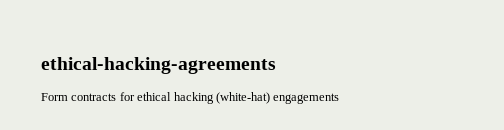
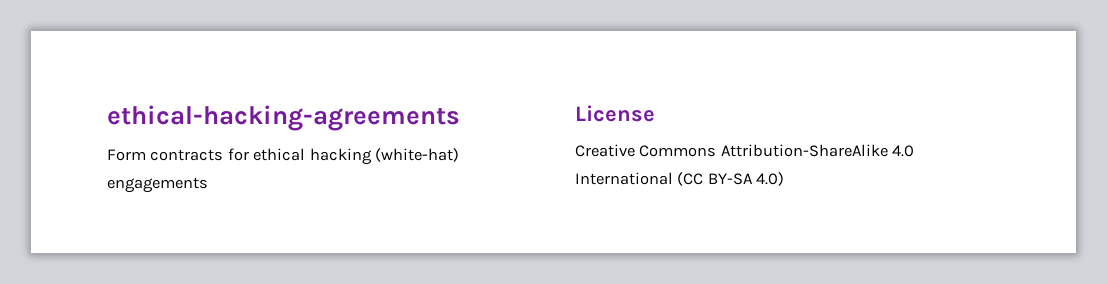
(340, 98) none -> [575,105,655,122] [575,144,915,157] [575,172,785,186] // License // Creative Commons Attribution-ShareAlike 4.0 International (CC BY-SA 4.0)

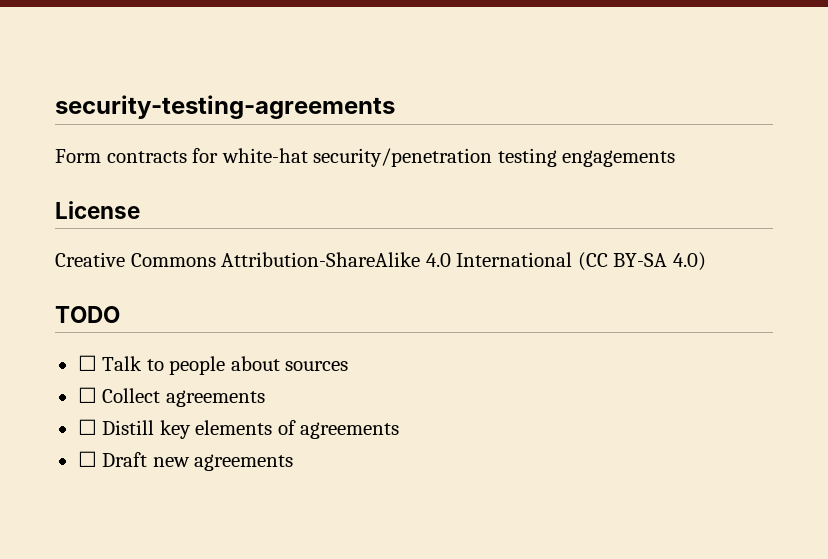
[107,105,460,131] ethical-hacking-agreements -> [55,95,395,119] security-testing-agreements
[253,148,460,165] ethical hacking (white-hat) -> [221,148,557,167] white-hat security/penetration testing
(785, 179) none -> [55,306,120,323] [77,355,349,375] [77,387,265,407] [77,419,400,439] [77,451,294,471] // TODO // ☐ Talk to people about sources // ☐ Collect agreements // ☐ Distill key elements of agreements // ☐ Draft new agreements

